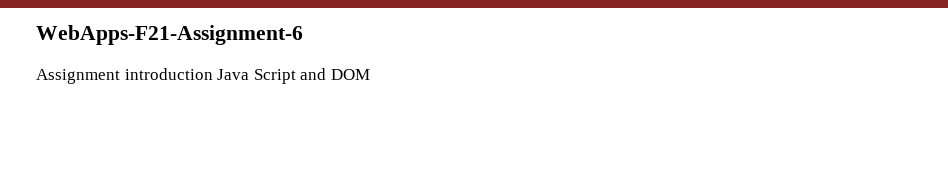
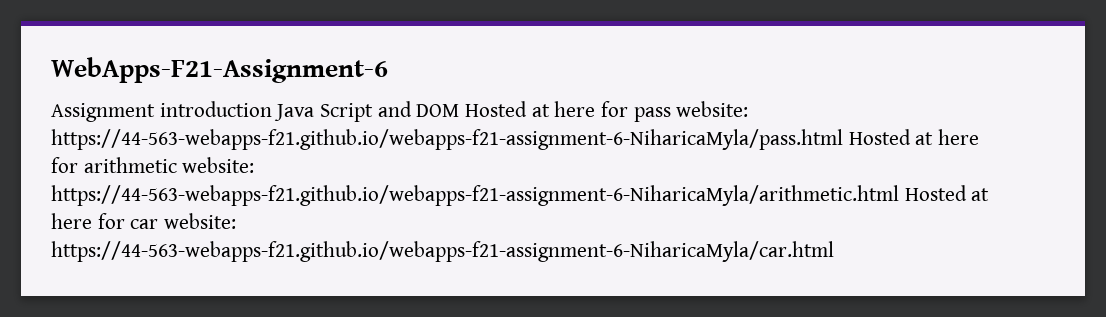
(370, 74) none -> [465,101,749,122] [51,129,980,150] [51,157,255,173] [51,185,990,206] [51,213,237,229] [51,241,834,262] Hosted at here for pass website: https://44-563-webapps-f21.github.io/webapps-f21-assignment-6-NiharicaMyla/pass.html Hosted at here for arithmetic website: https://44-563-webapps-f21.github.io/webapps-f21-assignment-6-NiharicaMyla/arithmetic.html Hosted at here for car website: https://44-563-webapps-f21.github.io/webapps-f21-assignment-6-NiharicaMyla/car.html

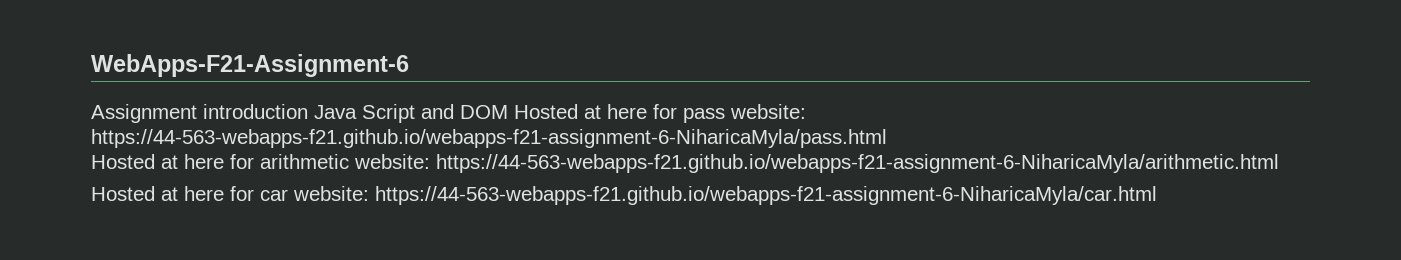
(843, 139) none -> (887, 138) //
(899, 195) none -> (1279, 163) //

